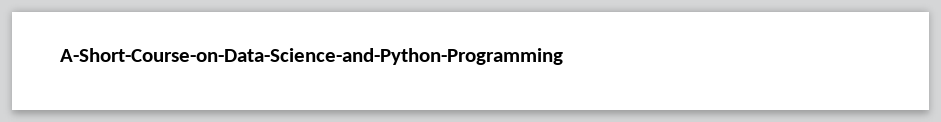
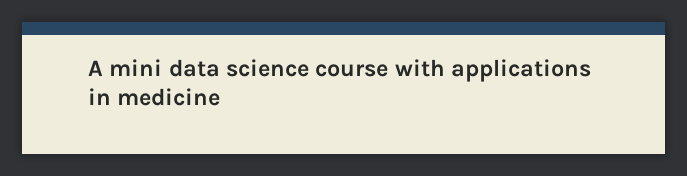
[60,48,563,65] A-Short-Course-on-Data-Science-and-Python-Programming -> [88,59,592,82] [88,88,221,106] A mini data science course with applications in medicine

